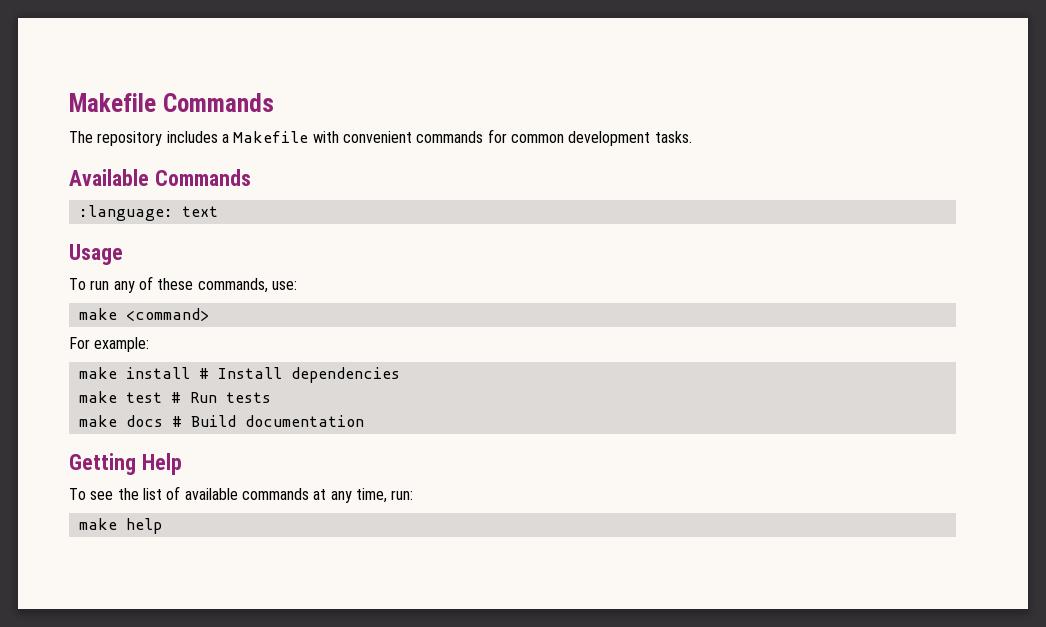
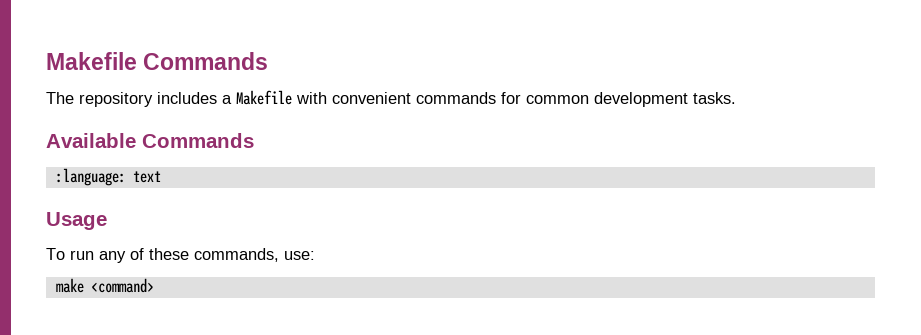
[69,337,150,352] [78,367,400,383] [78,391,271,403] [78,415,364,427] [69,453,182,475] [69,486,414,503] [78,518,162,534] // For example: // make install # Install dependencies // make test # Run tests // make docs # Build documentation // Getting Help // To see the list of available commands at any time, run: // make help -> (154, 285) none

